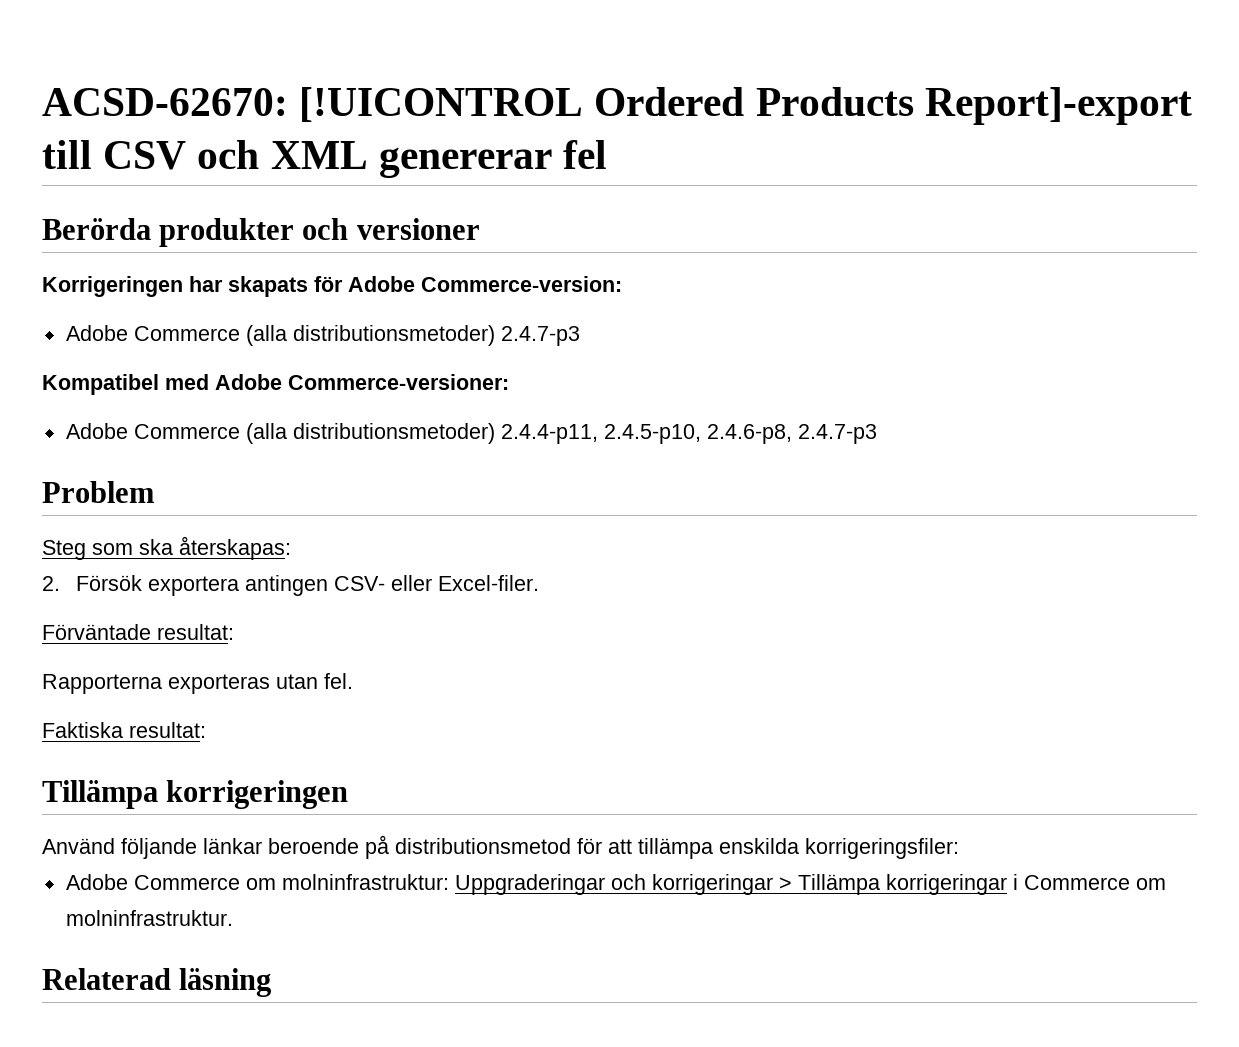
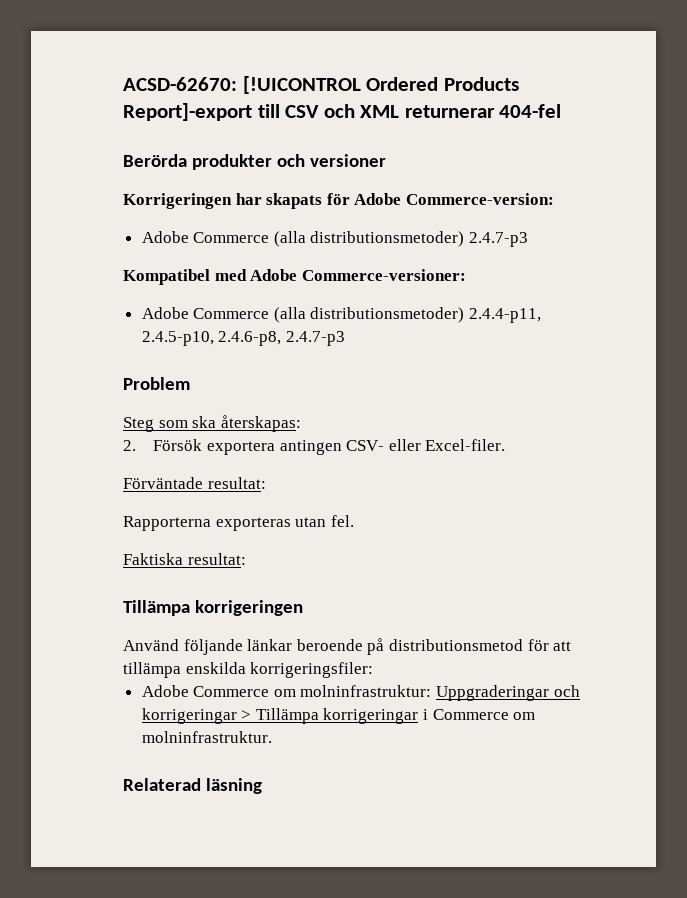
[378,140,608,178] genererar fel -> [404,104,562,118] returnerar 404-fel

